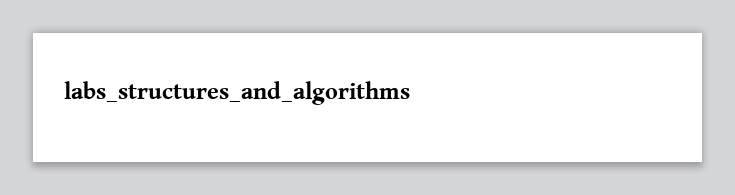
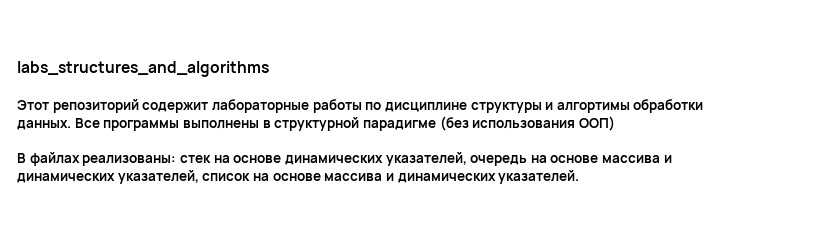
(410, 93) none -> [17,99,704,113] [17,116,615,131] [17,152,672,166] [17,170,580,184] // Этот репозиторий содержит лабораторные работы по дисциплине структуры и алгортимы обработки данных. Все программы выполнены в структурной парадигме (без использования ООП) // В файлах реализованы: стек на основе динамических указателей, очередь на основе массива и динамических указателей, список на основе массива и динамических указателей.

